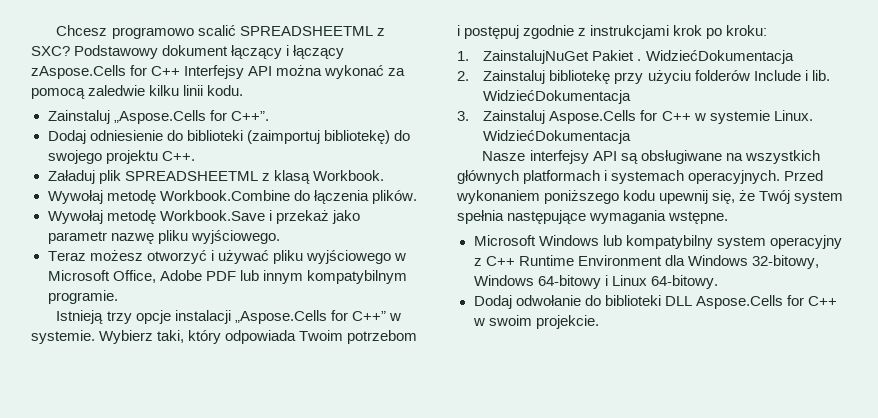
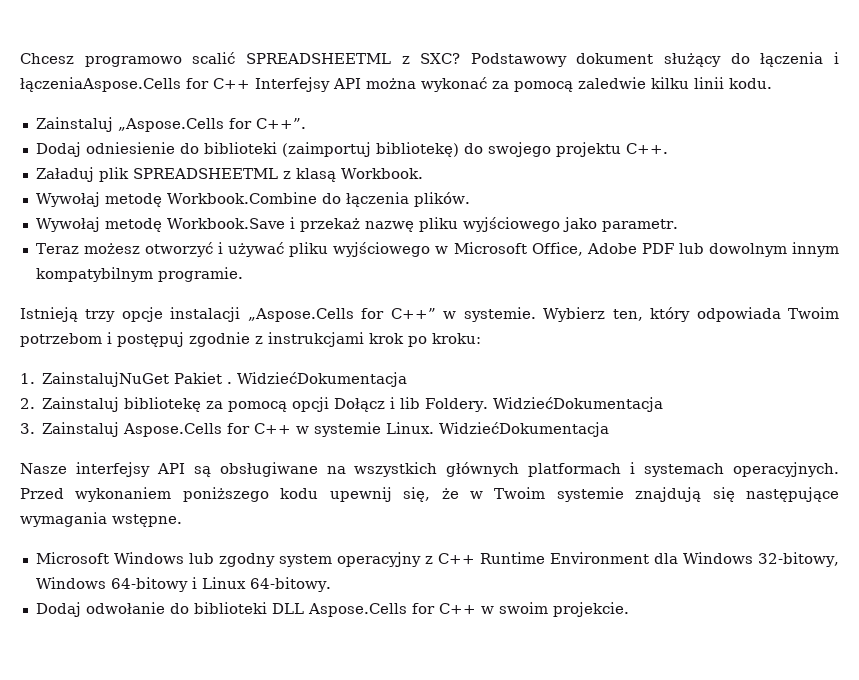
[231,45,345,59] [31,65,126,79] łączący i łączący zAspose.Cells -> [664,52,839,67] [20,77,181,92] służący do łączenia i łączeniaAspose.Cells
[331,210,360,224] [47,230,280,244] jako parametr nazwę pliku wyjściowego. -> [364,217,678,232] nazwę pliku wyjściowego jako parametr.
(259, 275) none -> [708,243,787,257] dowolnym
[157,330,185,343] taki, -> [612,309,643,321] ten,
[614,70,830,84] przy użyciu folderów Include i lib. -> [206,397,489,412] za pomocą opcji Dołącz i lib Foldery.
[759,190,844,204] [457,210,504,224] Twój system spełnia -> [469,487,735,502] w Twoim systemie znajdują się
[625,235,713,249] kompatybilny -> [218,553,275,567] zgodny

